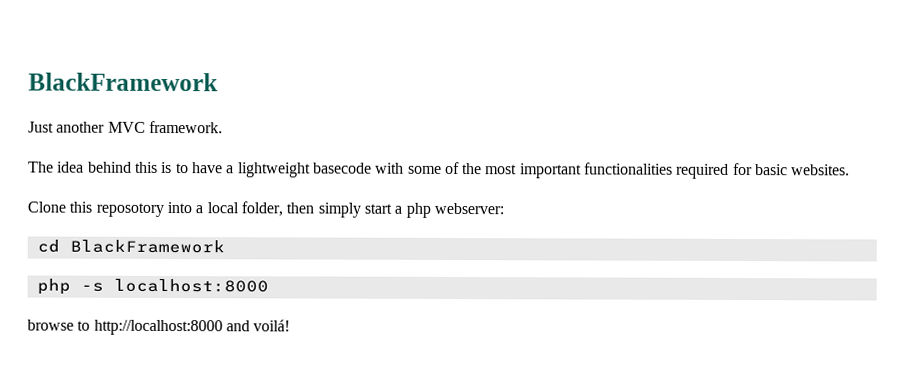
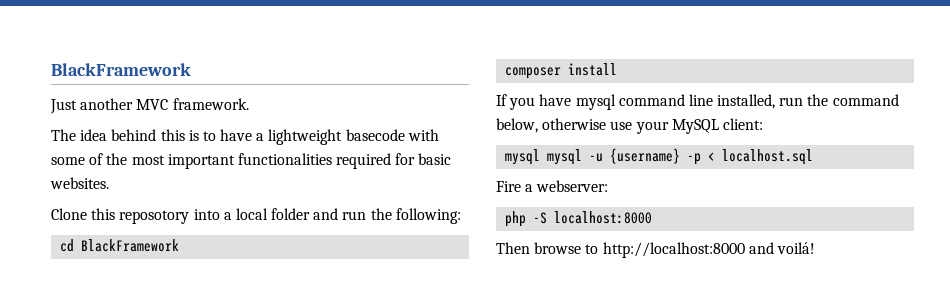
[240,201,504,218] [36,239,225,254] [36,278,104,295] folder, then simply start a php webserver: // cd BlackFramework // php -s -> [271,208,461,224] [60,239,180,252] [505,63,618,79] [496,94,899,110] [496,118,763,134] [505,148,814,165] [496,180,609,192] [505,211,548,227] folder and run the following: // cd BlackFramework // composer install // If you have mysql command line installed, run the command below, otherwise use your MySQL client: // mysql mysql -u {username} -p < localhost.sql // Fire a webserver: // php -S
(269, 285) none -> [496,242,530,254] Then

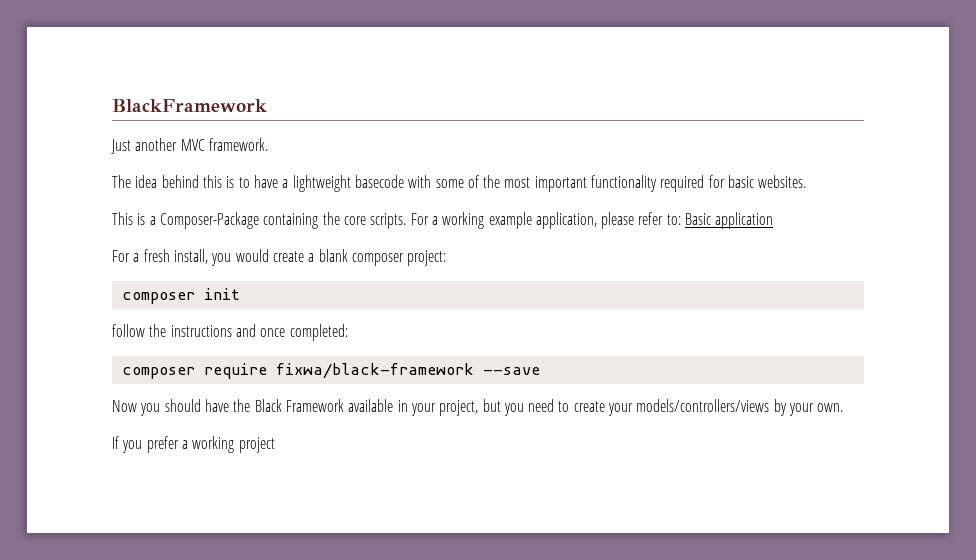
[237,153,332,165] functionalities -> [591,175,658,192] functionality
[51,208,461,224] [60,239,180,252] [505,63,618,79] [496,94,899,110] [496,118,763,134] [505,148,814,165] [496,180,609,192] [505,211,653,227] [496,242,815,258] Clone this reposotory into a local folder and run the following: // cd BlackFramework // composer install // If you have mysql command line installed, run the command below, otherwise use your MySQL client: // mysql mysql -u {username} -p < localhost.sql // Fire a webserver: // php -S localhost:8000 // Then browse to http://localhost:8000 and voilá! -> [112,212,774,229] [112,249,447,266] [121,288,240,304] [112,324,348,341] [121,363,540,379] [112,399,844,416] [112,436,275,453] This is a Composer-Package containing the core scripts. For a working example application, please refer to: Basic application // For a fresh install, you would create a blank composer project: // composer init // follow the instructions and once completed: // composer require fixwa/black-framework --save // Now you should have the Black Framework available in your project, but you need to create your models/controllers/views by your own. // If you prefer a working project

